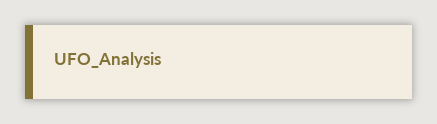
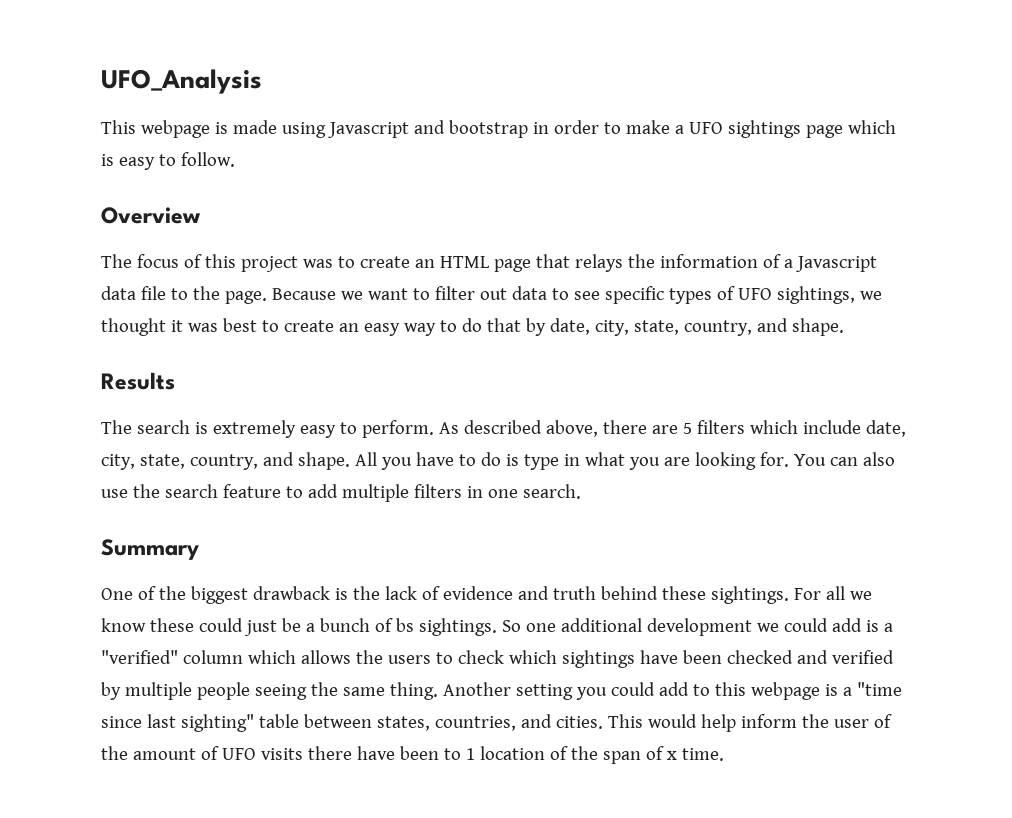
(161, 60) none -> [101,120,896,138] [101,152,235,170] [101,207,201,224] [101,254,877,272] [101,286,882,304] [101,318,844,336] [101,372,175,390] [101,420,906,438] [101,452,895,470] [101,484,581,502] [101,539,199,560] [101,586,872,604] [101,618,893,636] [101,650,894,668] [101,682,902,700] [101,714,892,732] [101,746,724,764] // This webpage is made using Javascript and bootstrap in order to make a UFO sightings page which is easy to follow. // Overview // The focus of this project was to create an HTML page that relays the information of a Javascript data file to the page. Because we want to filter out data to see specific types of UFO sightings, we thought it was best to create an easy way to do that by date, city, state, country, and shape. // Results // The search is extremely easy to perform. As described above, there are 5 filters which include date, city, state, country, and shape. All you have to do is type in what you are looking for. You can also use the search feature to add multiple filters in one search. // Summary // One of the biggest drawback is the lack of evidence and truth behind these sightings. For all we know these could just be a bunch of bs sightings. So one additional development we could add is a "verified" column which allows the users to check which sightings have been checked and verified by multiple people seeing the same thing. Another setting you could add to this webpage is a "time since last sighting" table between states, countries, and cities. This would help inform the user of the amount of UFO visits there have been to 1 location of the span of x time.

